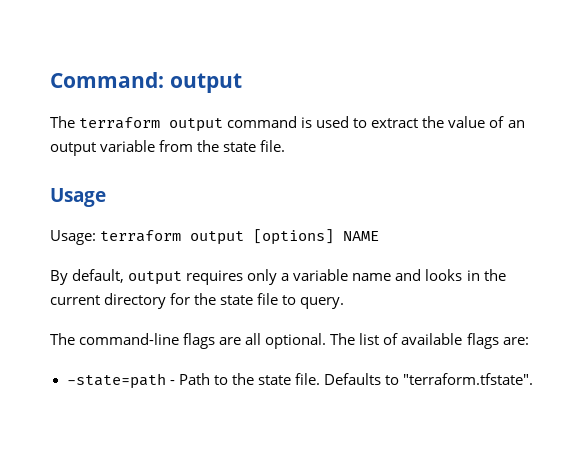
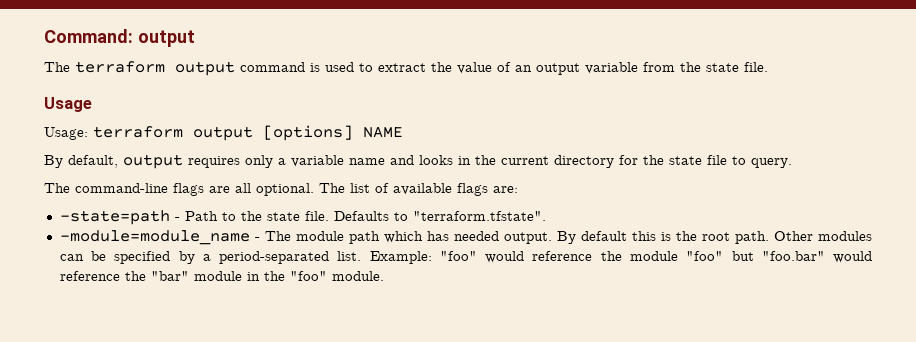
(533, 379) none -> [59,230,872,245] [59,251,872,264] [59,271,384,281] // -module=module_name - The module path which has needed output. By default this is the root path. Other modules can be specified by a period-separated list. Example: "foo" would reference the module "foo" but "foo.bar" would reference the "bar" module in the "foo" module.

